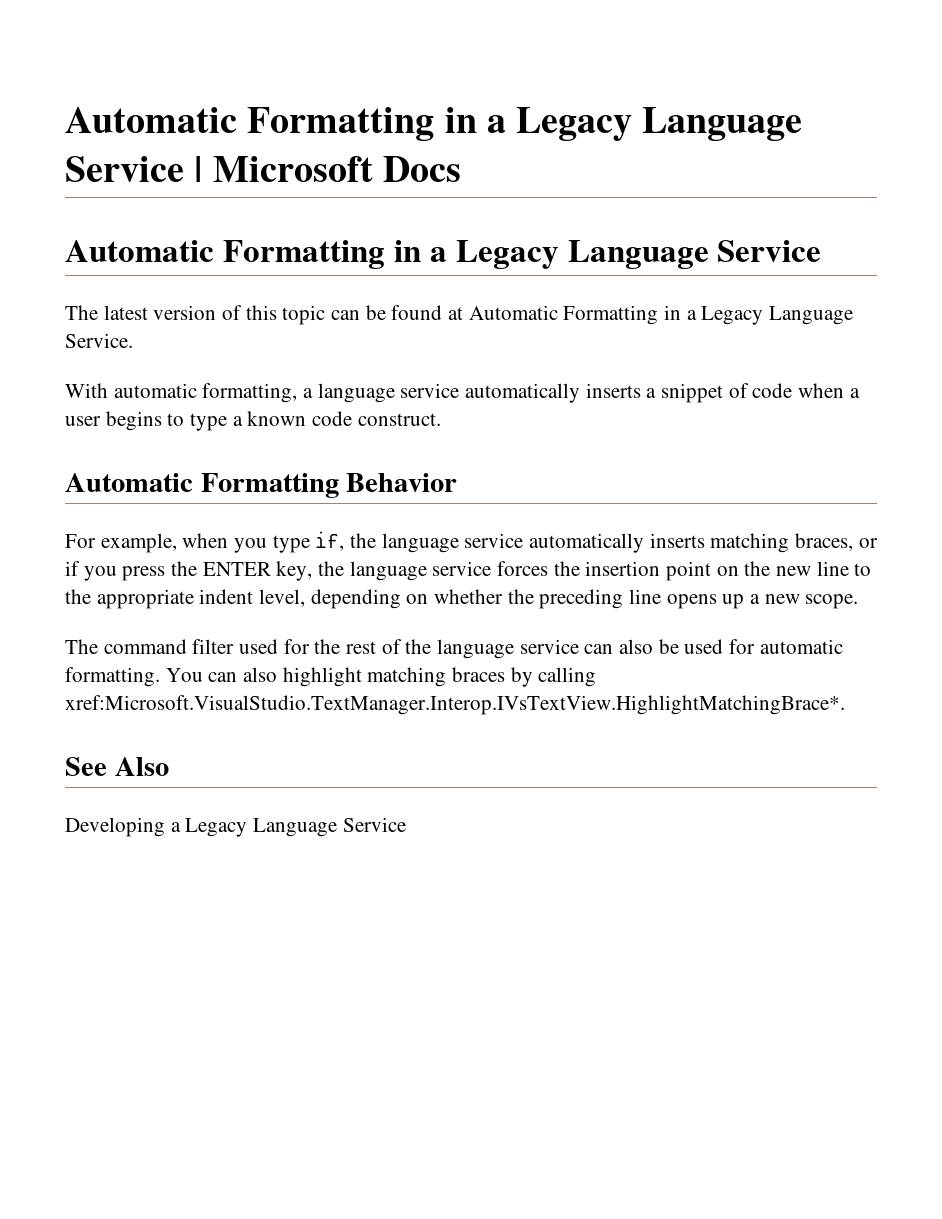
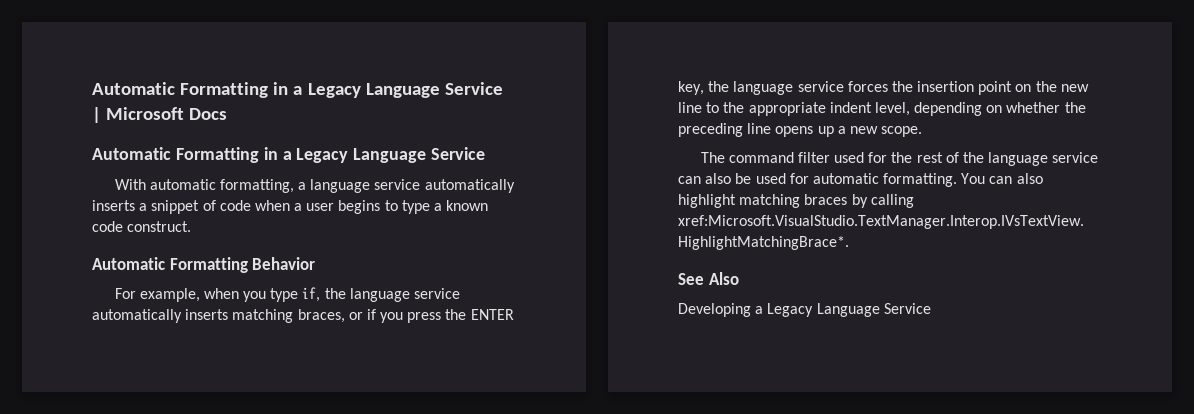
[65,305,854,325] [65,333,133,348] // The latest version of this topic can be found at Automatic Formatting in a Legacy Language Service. -> (486, 153) none

